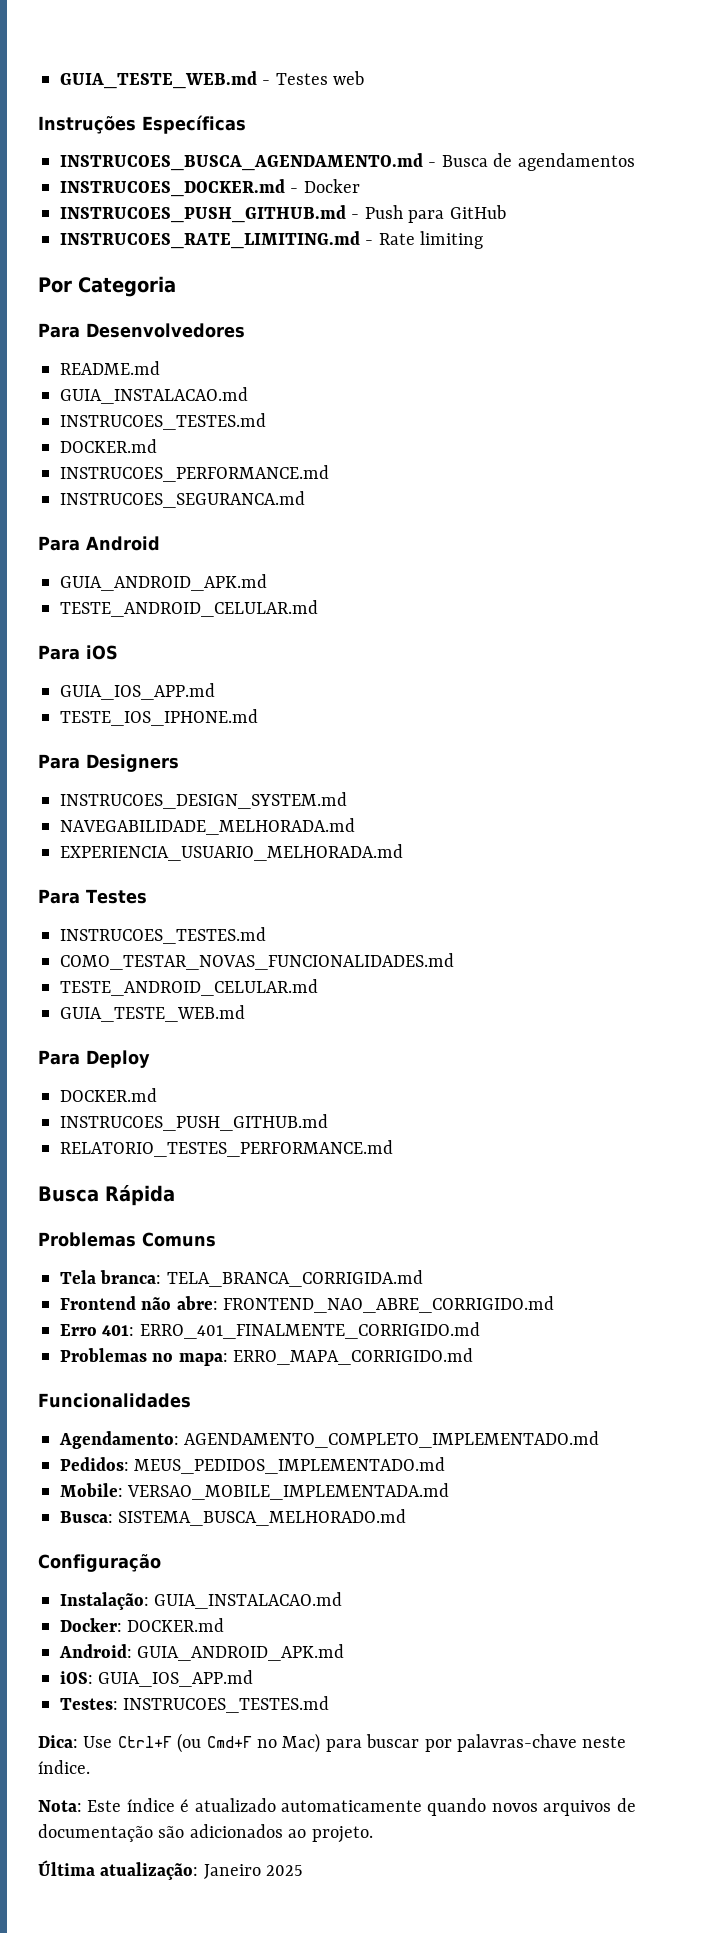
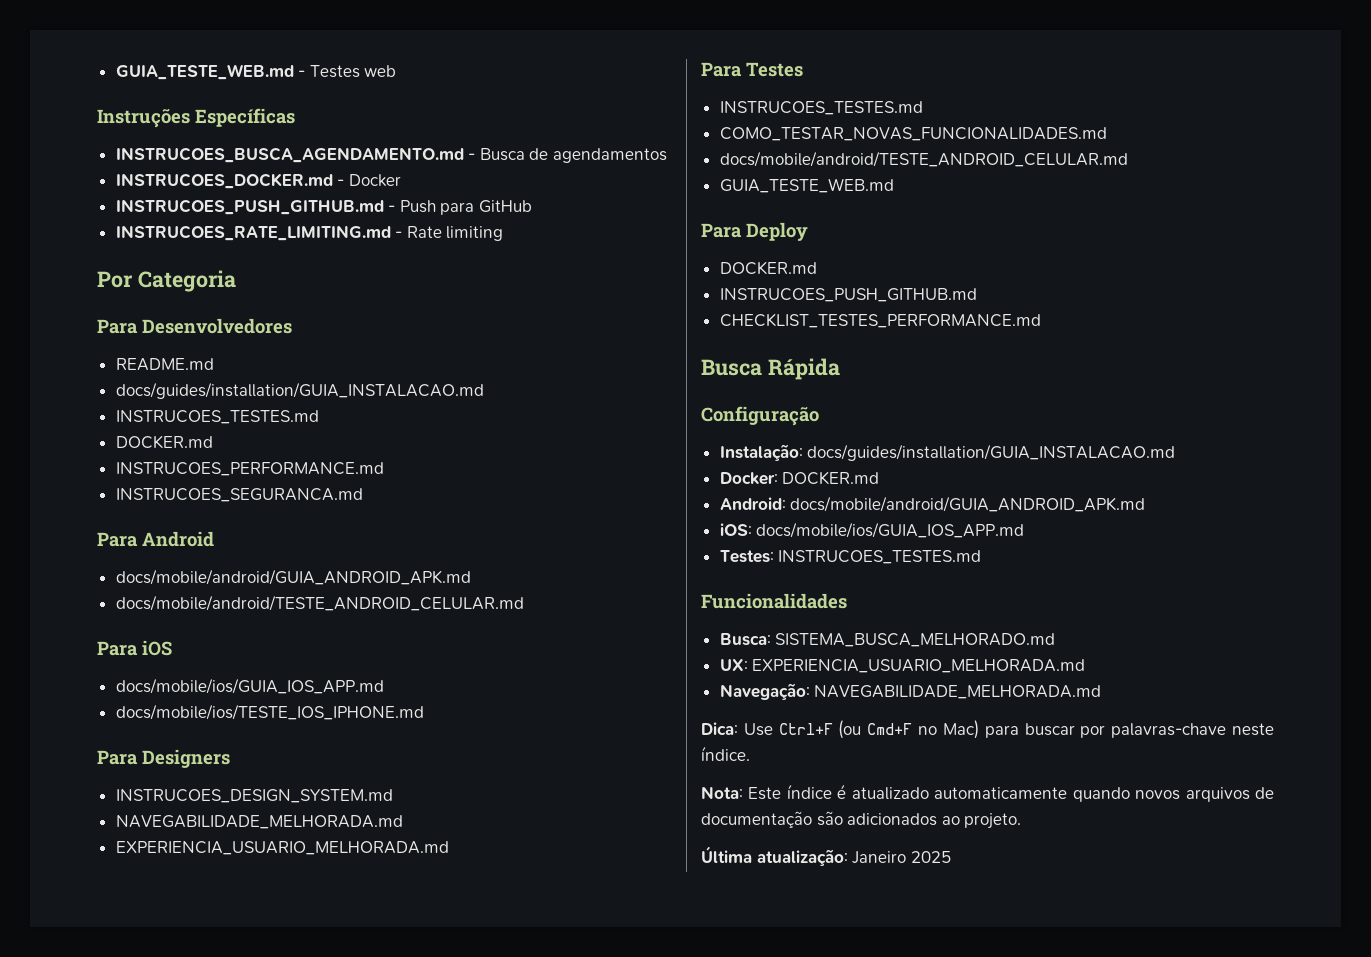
[60,387,248,404] GUIA_INSTALACAO.md -> [115,382,484,399] docs/guides/installation/GUIA_INSTALACAO.md
[60,574,267,591] [60,600,318,617] GUIA_ANDROID_APK.md // TESTE_ANDROID_CELULAR.md -> [115,569,471,585] [115,595,524,611] docs/mobile/android/GUIA_ANDROID_APK.md // docs/mobile/android/TESTE_ANDROID_CELULAR.md
[60,683,215,700] [60,709,258,726] GUIA_IOS_APP.md // TESTE_IOS_IPHONE.md -> [115,678,384,694] [115,704,424,720] docs/mobile/ios/GUIA_IOS_APP.md // docs/mobile/ios/TESTE_IOS_IPHONE.md
[60,979,318,996] TESTE_ANDROID_CELULAR.md -> [719,151,1128,167] docs/mobile/android/TESTE_ANDROID_CELULAR.md
[60,1140,393,1157] RELATORIO_TESTES_PERFORMANCE.md -> [719,313,1041,328] CHECKLIST_TESTES_PERFORMANCE.md
[38,1232,216,1247] [60,1270,423,1287] [60,1296,555,1313] [60,1322,480,1339] [60,1348,474,1366] [38,1393,191,1408] [59,1431,600,1449] [60,1457,446,1474] [60,1483,450,1500] [60,1509,407,1526] // Problemas Comuns // Tela branca: TELA_BRANCA_CORRIGIDA.md // Frontend não abre: FRONTEND_NAO_ABRE_CORRIGIDO.md // Erro 401: ERRO_401_FINALMENTE_CORRIGIDO.md // Problemas no mapa: ERRO_MAPA_CORRIGIDO.md // Funcionalidades // Agendamento: AGENDAMENTO_COMPLETO_IMPLEMENTADO.md // Pedidos: MEUS_PEDIDOS_IMPLEMENTADO.md // Mobile: VERSAO_MOBILE_IMPLEMENTADA.md // Busca: SISTEMA_BUSCA_MELHORADO.md -> (840, 369) none
[154,1592,343,1609] GUIA_INSTALACAO.md -> [807,444,1176,461] docs/guides/installation/GUIA_INSTALACAO.md
[137,1644,345,1661] GUIA_ANDROID_APK.md -> [790,496,1146,512] docs/mobile/android/GUIA_ANDROID_APK.md
[98,1670,254,1687] GUIA_IOS_APP.md -> [756,522,1025,538] docs/mobile/ios/GUIA_IOS_APP.md
(330, 1704) none -> [701,593,847,609] [719,633,1056,647] [719,659,1086,673] [719,683,1102,700] // Funcionalidades // Busca: SISTEMA_BUSCA_MELHORADO.md // UX: EXPERIENCIA_USUARIO_MELHORADA.md // Navegação: NAVEGABILIDADE_MELHORADA.md

